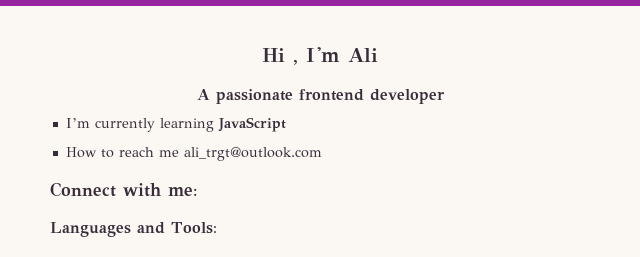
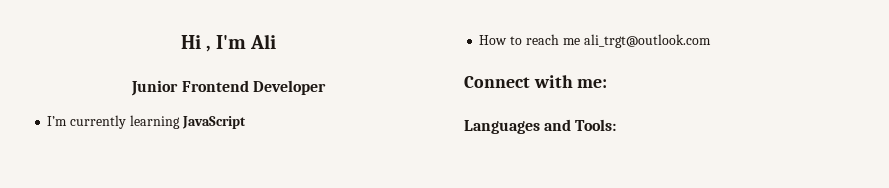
[196,89,445,104] A passionate frontend developer -> [131,80,326,96] Junior Frontend Developer

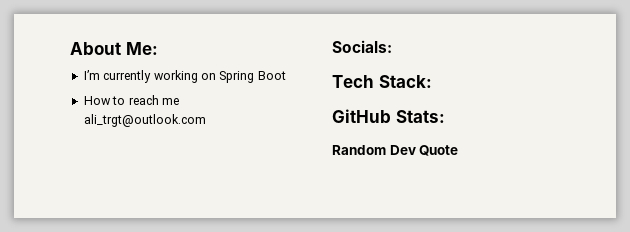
[180,34,277,52] [131,80,326,96] [47,115,246,129] Hi , I'm Ali // Junior Frontend Developer // I’m currently learning JavaScript -> [70,42,158,55] [83,70,286,83] About Me: // I’m currently working on Spring Boot
[464,75,608,88] [464,119,617,134] Connect with me: // Languages and Tools: -> [332,40,392,53] [332,75,432,88] [332,109,445,123] [332,145,459,156] Socials: // Tech Stack: // GitHub Stats: // Random Dev Quote

